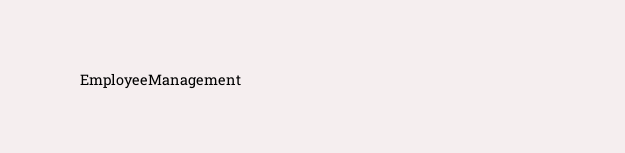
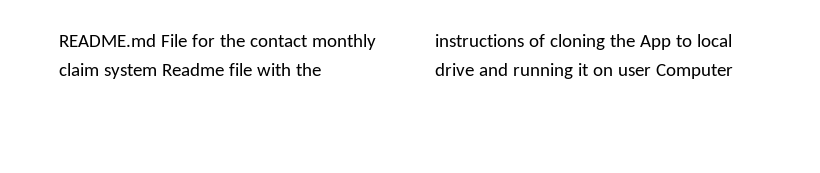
[80,73,241,89] EmployeeManagement -> [59,34,376,50] [59,63,321,79] [435,34,732,50] [435,63,733,79] README.md File for the contact monthly claim system Readme file with the instructions of cloning the App to local drive and running it on user Computer

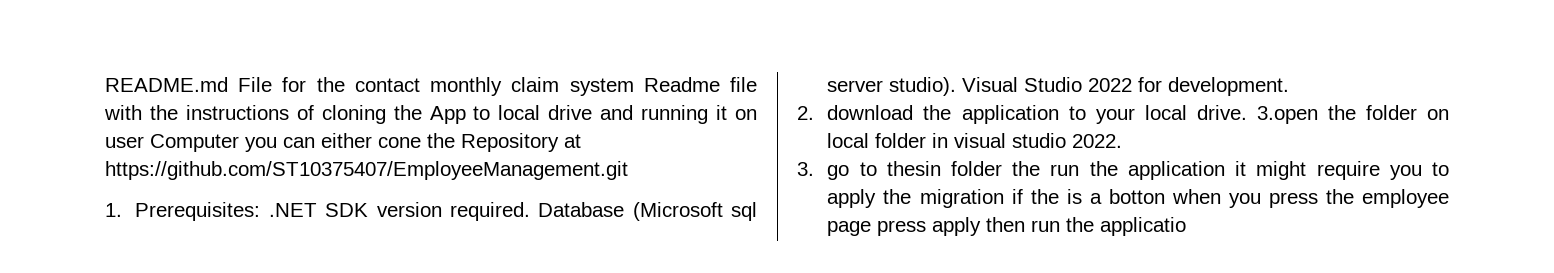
(733, 71) none -> [245,133,581,152] [105,161,628,180] [105,202,757,221] [827,77,1290,96] [797,105,1449,124] [827,133,1123,148] [797,161,1449,180] [827,189,1449,208] [827,217,1187,236] you can either cone the Repository at https://github.com/ST10375407/EmployeeManagement.git // 1. Prerequisites: .NET SDK version required. Database (Microsoft sql server studio). Visual Studio 2022 for development. // 2. download the application to your local drive. 3.open the folder on local folder in visual studio 2022. // 3. go to thesin folder the run the application it might require you to apply the migration if the is a botton when you press the employee page press apply then run the applicatio

